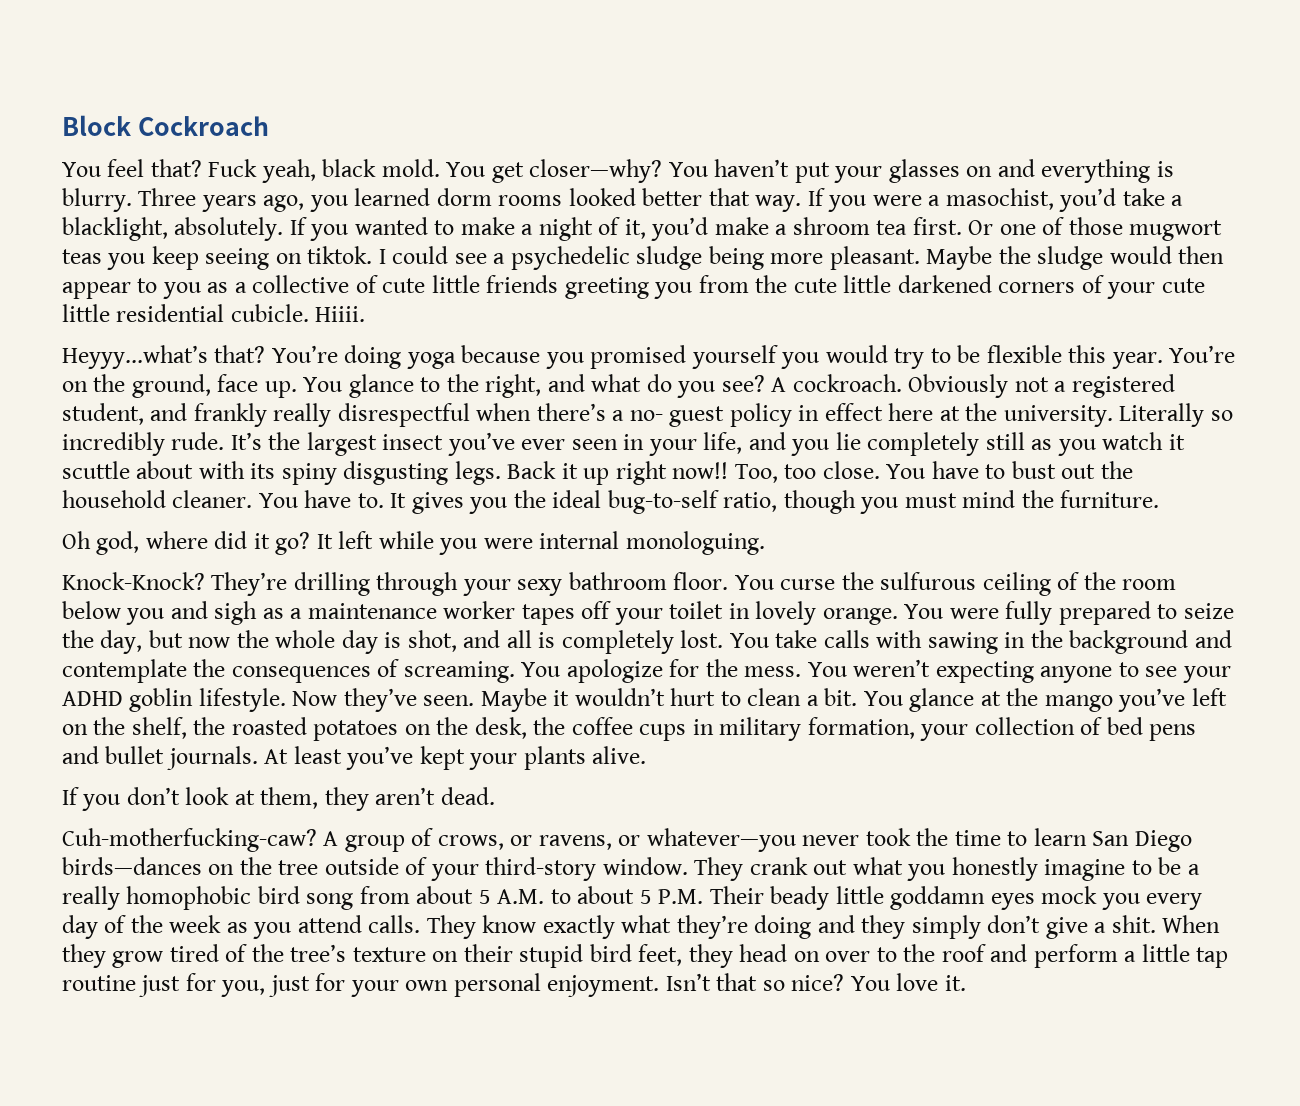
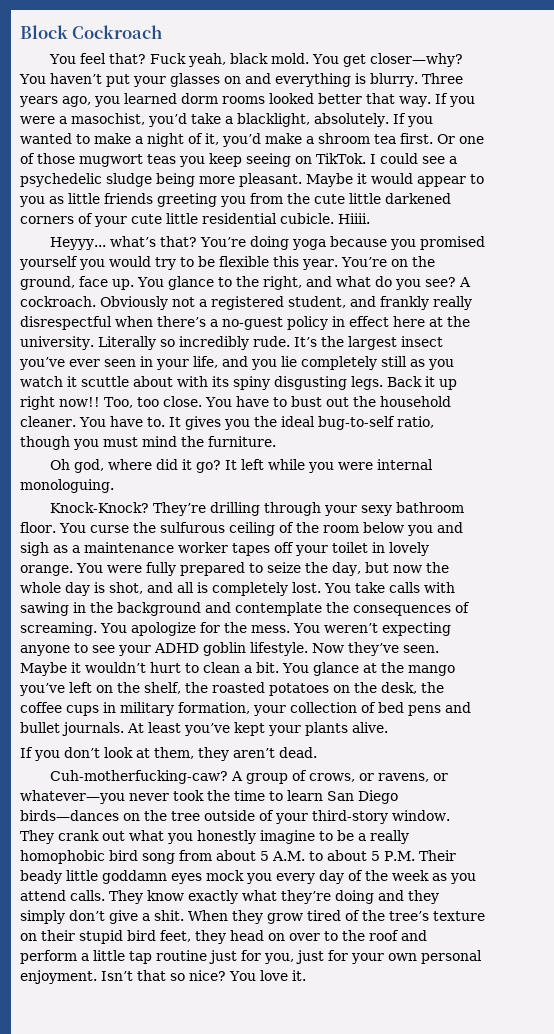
[307,246,373,264] tiktok. -> [316,153,366,164] TikTok.
[998,246,1225,270] [62,275,426,299] the sludge would then appear to you as a collective of cute -> [357,173,484,187] [19,196,64,207] it would appear to you as
[62,345,208,369] Heyyy...what’s -> [49,236,156,250] Heyyy... what’s
[629,406,725,427] no- guest -> [222,317,283,330] no-guest

